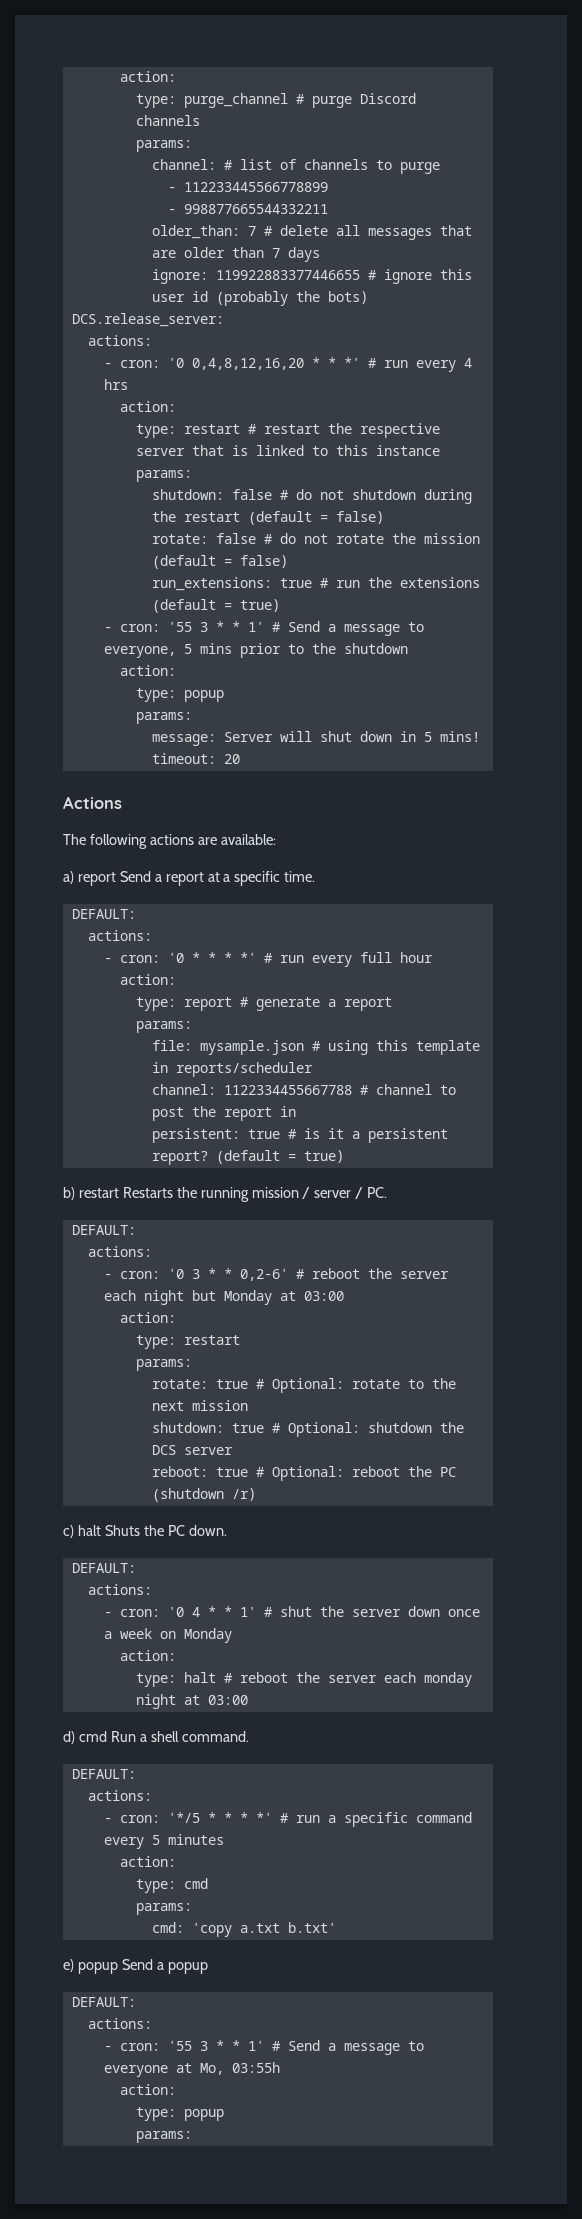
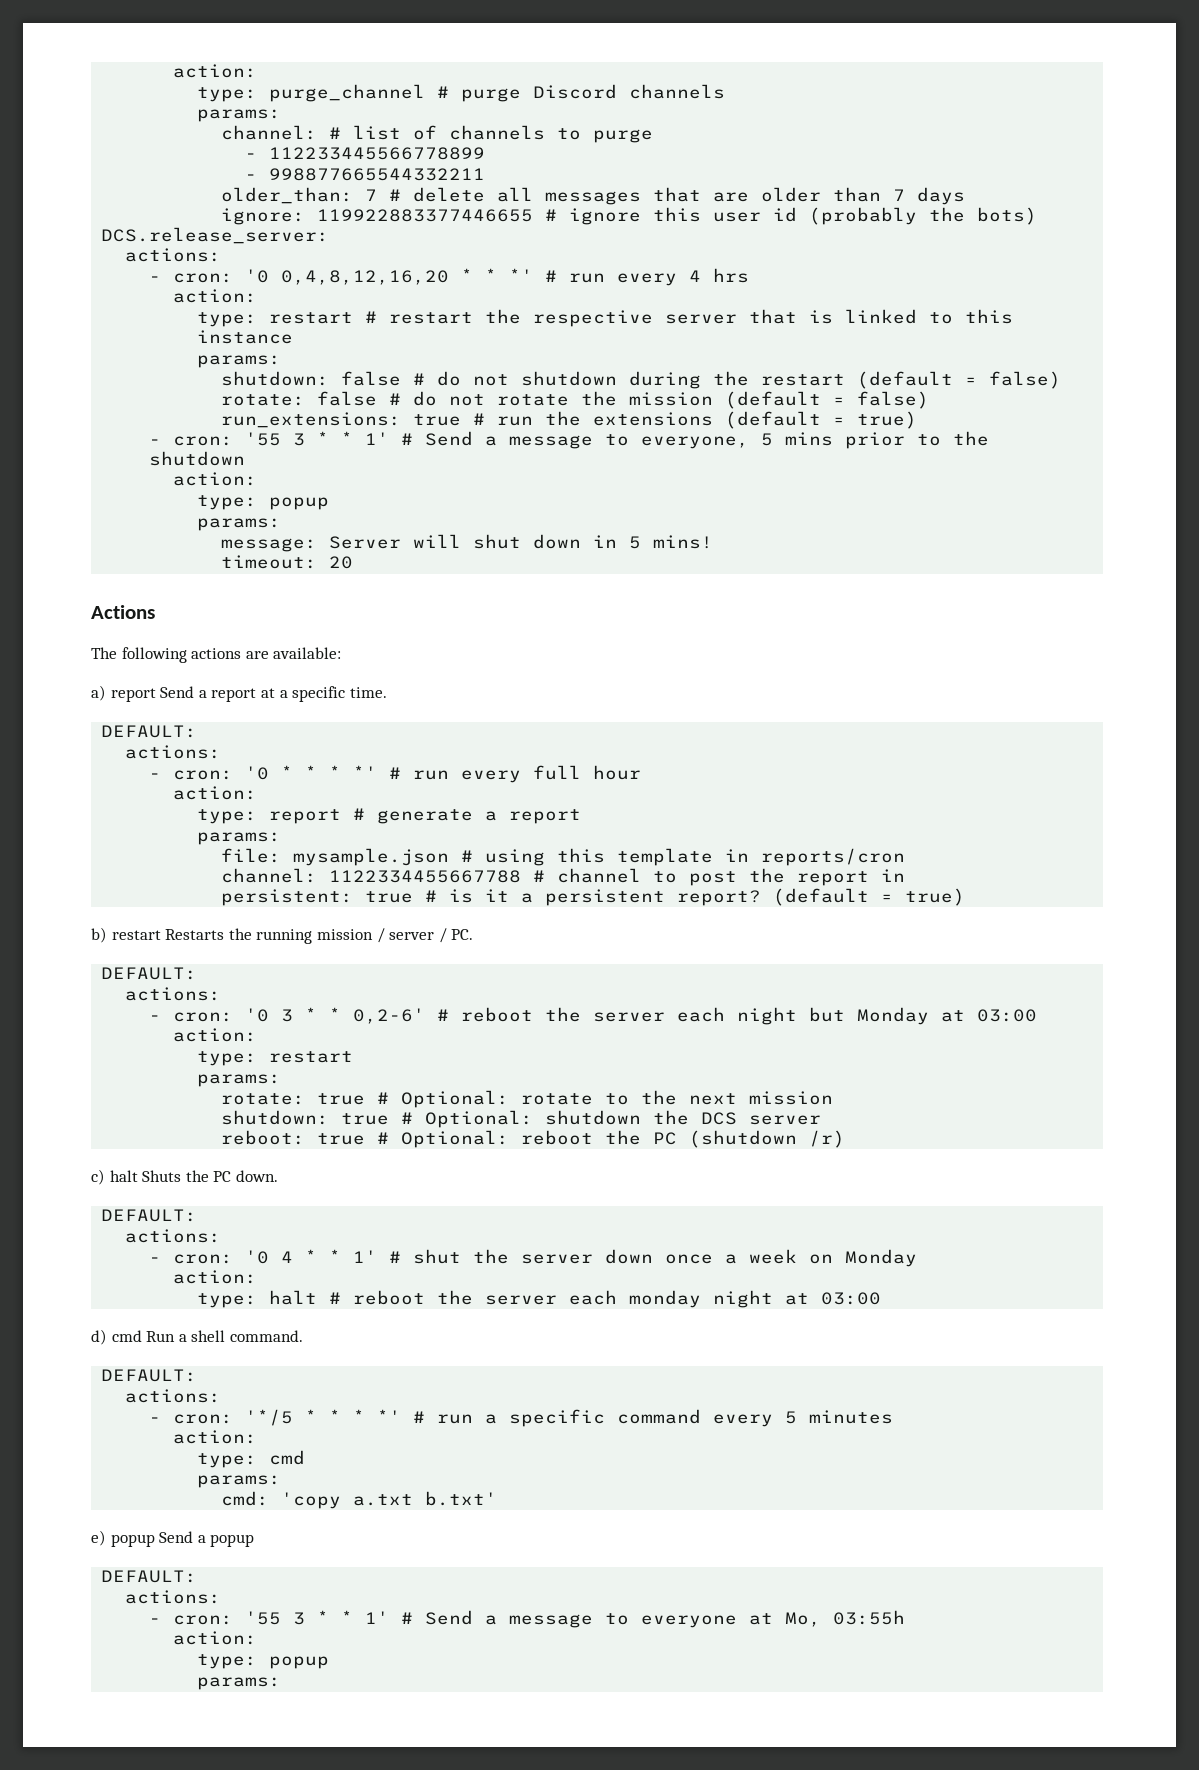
[175,1062,313,1077] reports/scheduler -> [761,848,906,866] reports/cron

